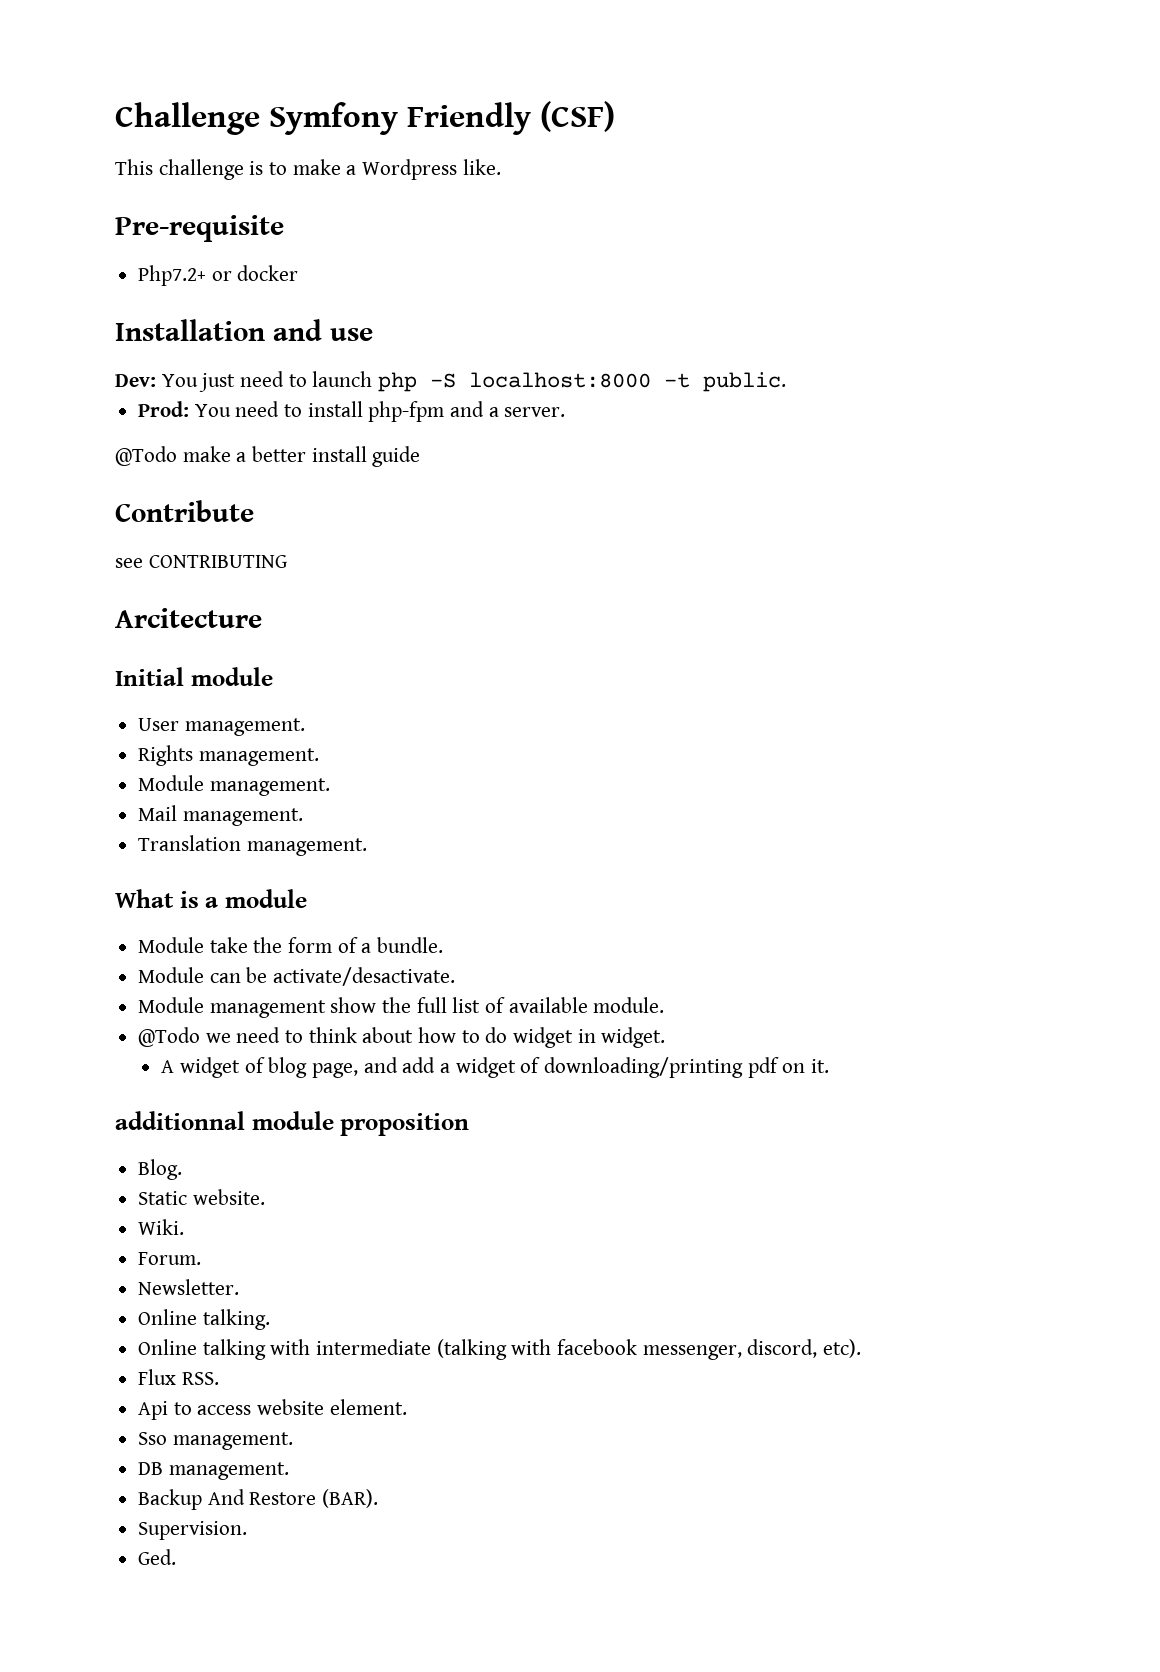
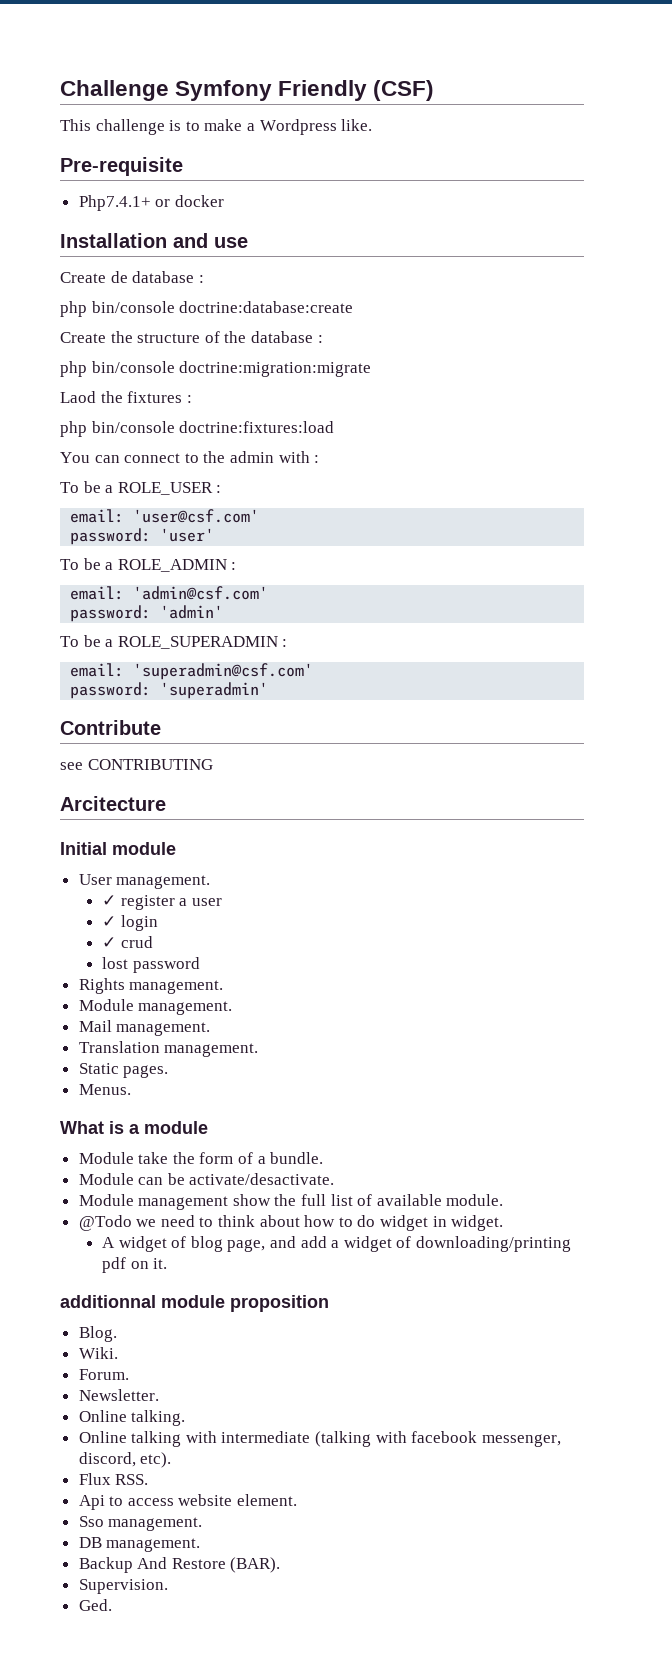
[138,265,207,286] Php7.2+ -> [78,195,151,211] Php7.4.1+
[115,371,787,392] [138,401,566,422] [115,446,421,467] Dev: You just need to launch php -S localhost:8000 -t public. // Prod: You need to install php-fpm and a server. // @Todo make a better install guide -> [60,271,204,283] [60,301,354,317] [60,331,323,343] [60,361,372,377] [60,391,192,403] [60,421,335,437] [60,451,320,463] [60,481,222,495] [70,509,260,523] [70,528,215,545] [60,558,237,572] [70,586,269,600] [70,605,224,622] [60,635,288,649] [70,663,314,680] [70,682,269,699] Create de database : // php bin/console doctrine:database:create // Create the structure of the database : // php bin/console doctrine:migration:migrate // Laod the fixtures : // php bin/console doctrine:fixtures:load // You can connect to the admin with : // To be a ROLE_USER : // email: 'user@csf.com' // password: 'user' // To be a ROLE_ADMIN : // email: 'admin@csf.com' // password: 'admin' // To be a ROLE_SUPERADMIN : // email: 'superadmin@csf.com' // password: 'superadmin'
(305, 727) none -> [102,895,222,910] [102,915,158,931] [102,936,153,948] [102,957,200,973] // ✓ register a user // ✓ login // ✓ crud // lost password
(367, 847) none -> [78,1063,169,1078] [78,1084,131,1095] // Static pages. // Menus.
[138,1189,265,1205] // Static website. -> (117, 1334) none

